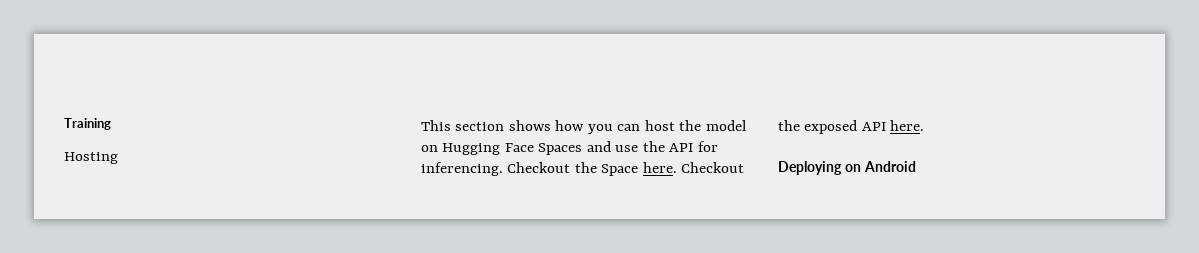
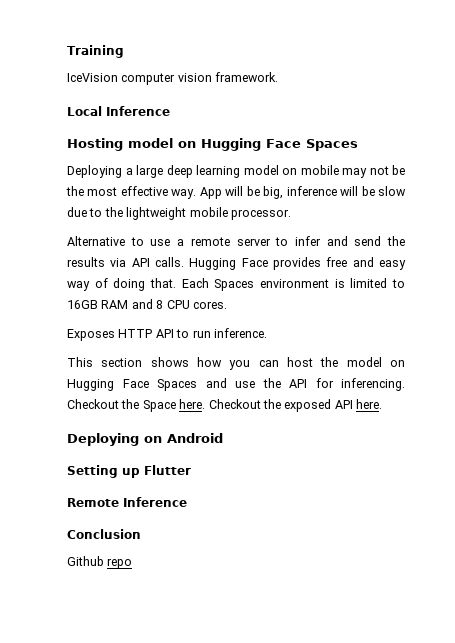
[64,152,118,164] Hosting -> [67,72,279,85] [67,106,170,116] [67,138,358,151] [67,165,405,178] [66,186,407,199] [67,207,291,220] [67,236,405,246] [67,257,406,270] [67,278,406,291] [67,299,227,309] [67,328,267,341] IceVision computer vision framework. // Local Inference // Hosting model on Hugging Face Spaces // Deploying a large deep learning model on mobile may not be the most effective way. App will be big, inference will be slow due to the lightweight mobile processor. // Alternative to use a remote server to infer and send the results via API calls. Hugging Face provides free and easy way of doing that. Each Spaces environment is limited to 16GB RAM and 8 CPU cores. // Exposes HTTP API to run inference.
(916, 166) none -> [67,465,191,478] [67,497,187,507] [67,529,141,539] [67,556,133,569] // Setting up Flutter // Remote Inference // Conclusion // Github repo

